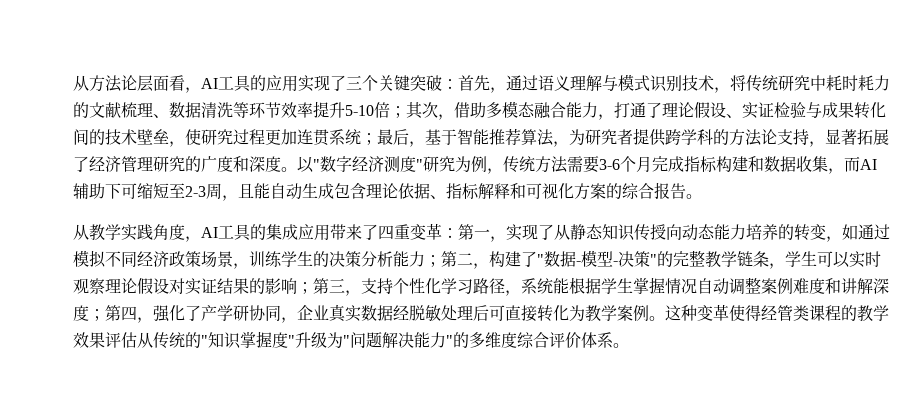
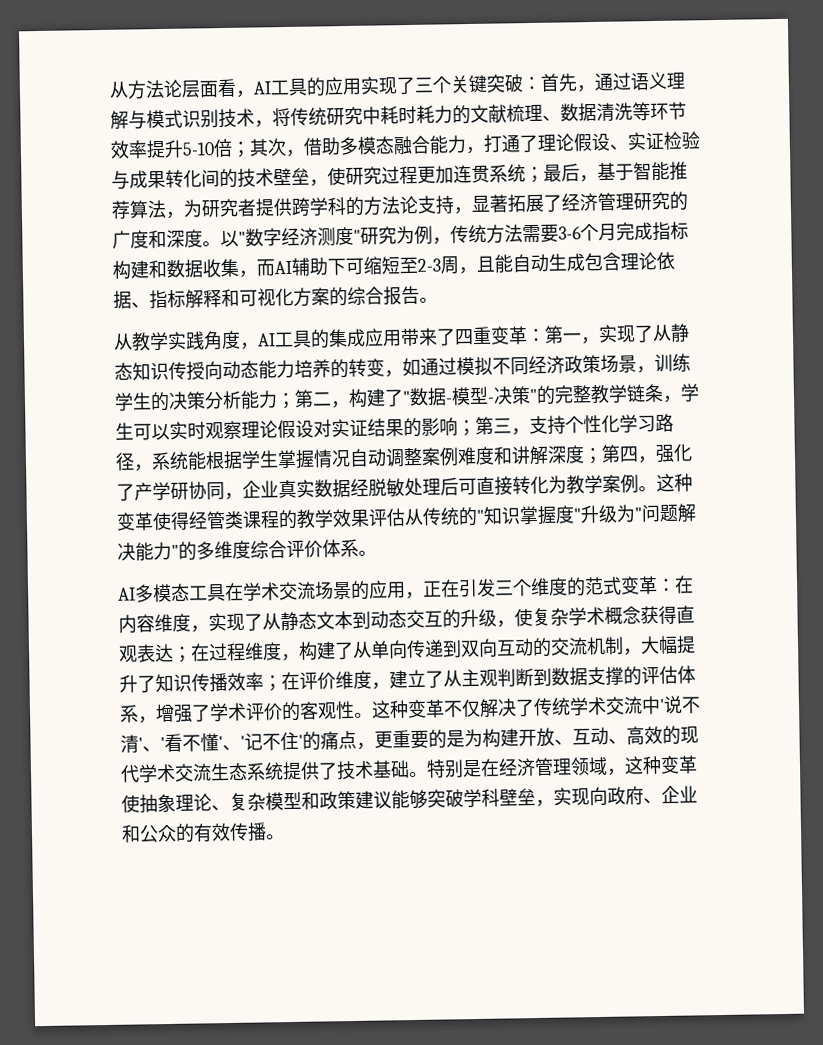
(629, 345) none -> [118,575,694,603] [118,605,695,634] [118,635,696,663] [119,665,696,693] [119,695,701,724] [120,725,699,754] [120,755,698,783] [121,785,698,813] [121,822,285,843] // AI多模态工具在学术交流场景的应用，正在引发三个维度的范式变革：在内容维度，实现了从静态文本到动态交互的升级，使复杂学术概念获得直观表达；在过程维度，构建了从单向传递到双向互动的交流机制，大幅提升了知识传播效率；在评价维度，建立了从主观判断到数据支撑的评估体系，增强了学术评价的客观性。这种变革不仅解决了传统学术交流中'说不清'、'看不懂'、'记不住'的痛点，更重要的是为构建开放、互动、高效的现代学术交流生态系统提供了技术基础。特别是在经济管理领域，这种变革使抽象理论、复杂模型和政策建议能够突破学科壁垒，实现向政府、企业和公众的有效传播。

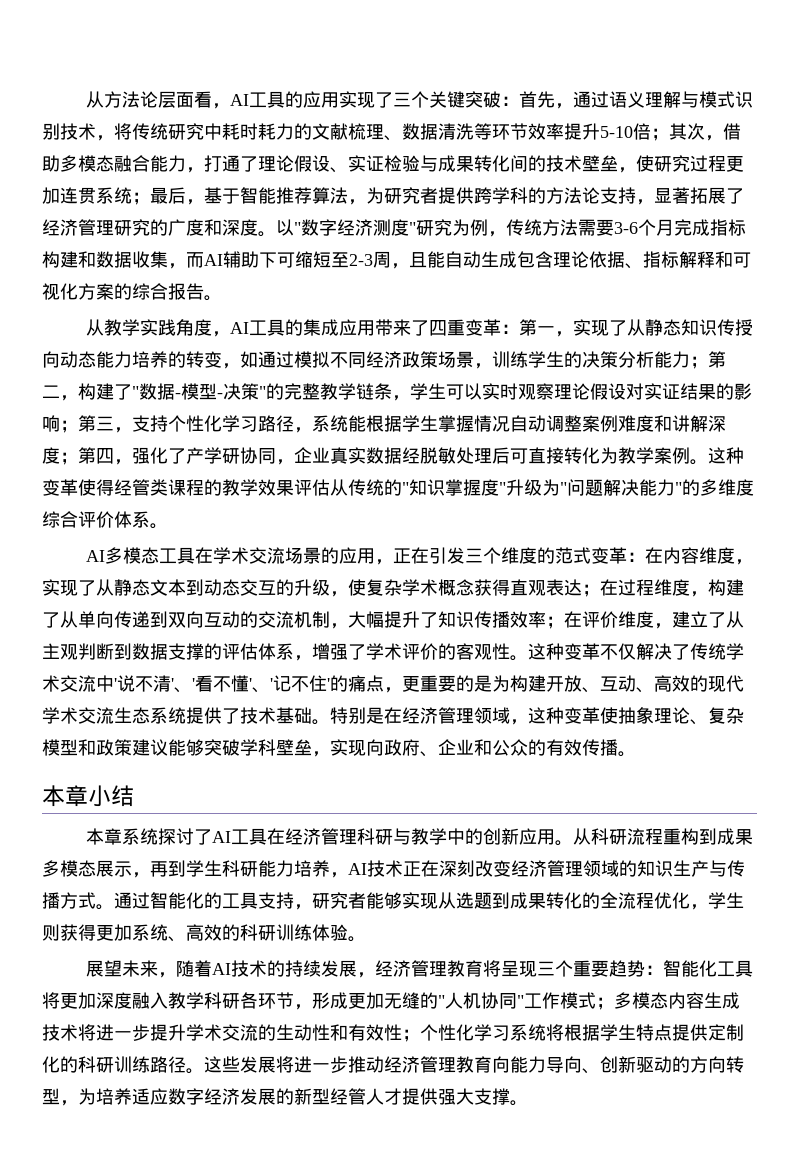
(285, 837) none -> [42,785,134,807] [85,828,753,846] [42,860,745,878] [42,892,744,910] [42,924,366,942] [85,960,753,978] [42,992,740,1010] [42,1024,744,1042] [42,1056,744,1074] [42,1088,528,1106] // 本章小结 // 本章系统探讨了AI工具在经济管理科研与教学中的创新应用。从科研流程重构到成果多模态展示，再到学生科研能力培养，AI技术正在深刻改变经济管理领域的知识生产与传播方式。通过智能化的工具支持，研究者能够实现从选题到成果转化的全流程优化，学生则获得更加系统、高效的科研训练体验。 // 展望未来，随着AI技术的持续发展，经济管理教育将呈现三个重要趋势：智能化工具将更加深度融入教学科研各环节，形成更加无缝的"人机协同"工作模式；多模态内容生成技术将进一步提升学术交流的生动性和有效性；个性化学习系统将根据学生特点提供定制化的科研训练路径。这些发展将进一步推动经济管理教育向能力导向、创新驱动的方向转型，为培养适应数字经济发展的新型经管人才提供强大支撑。

